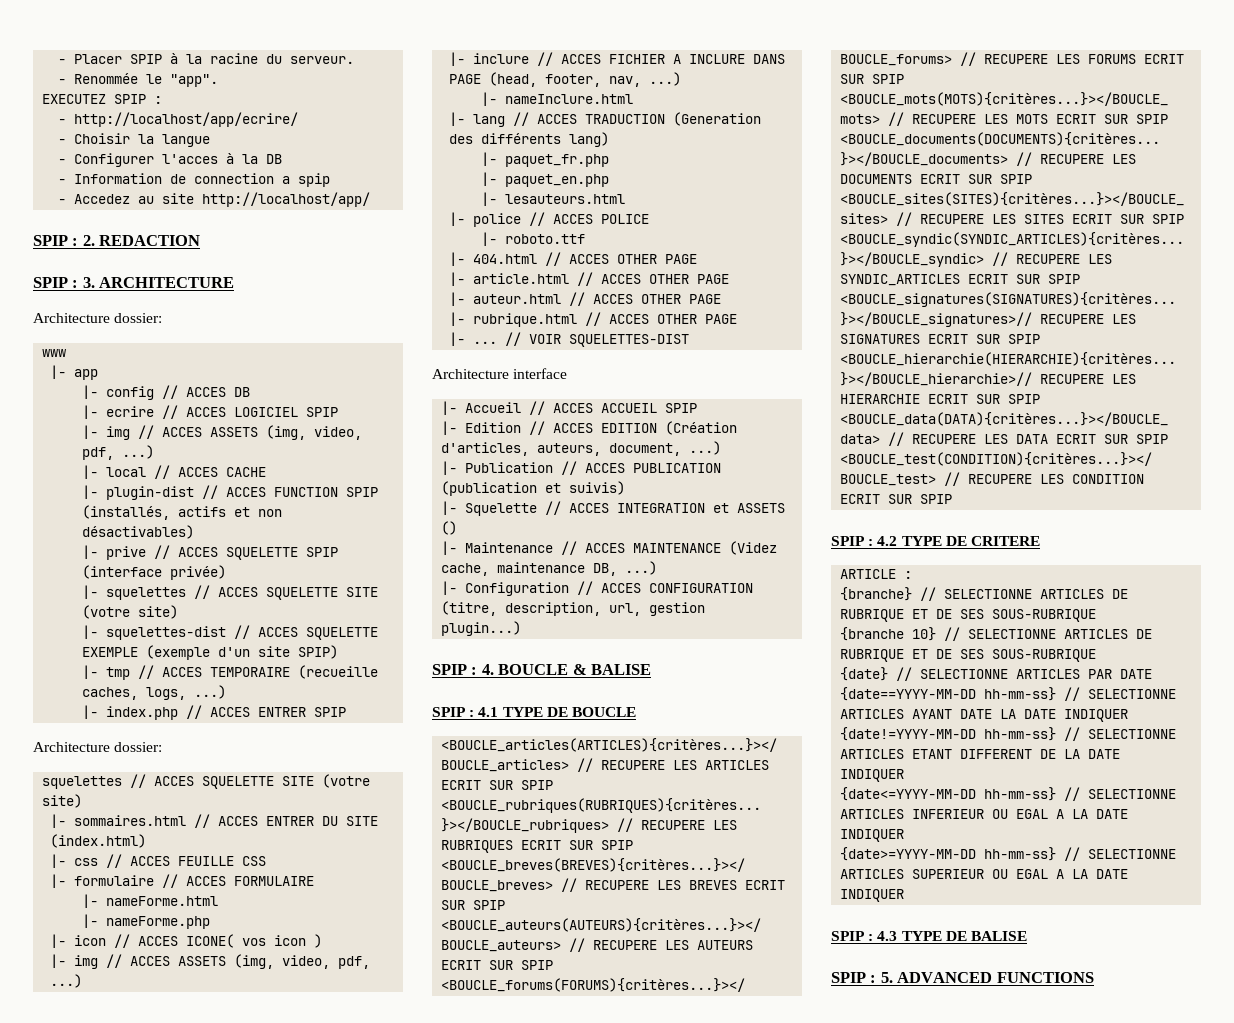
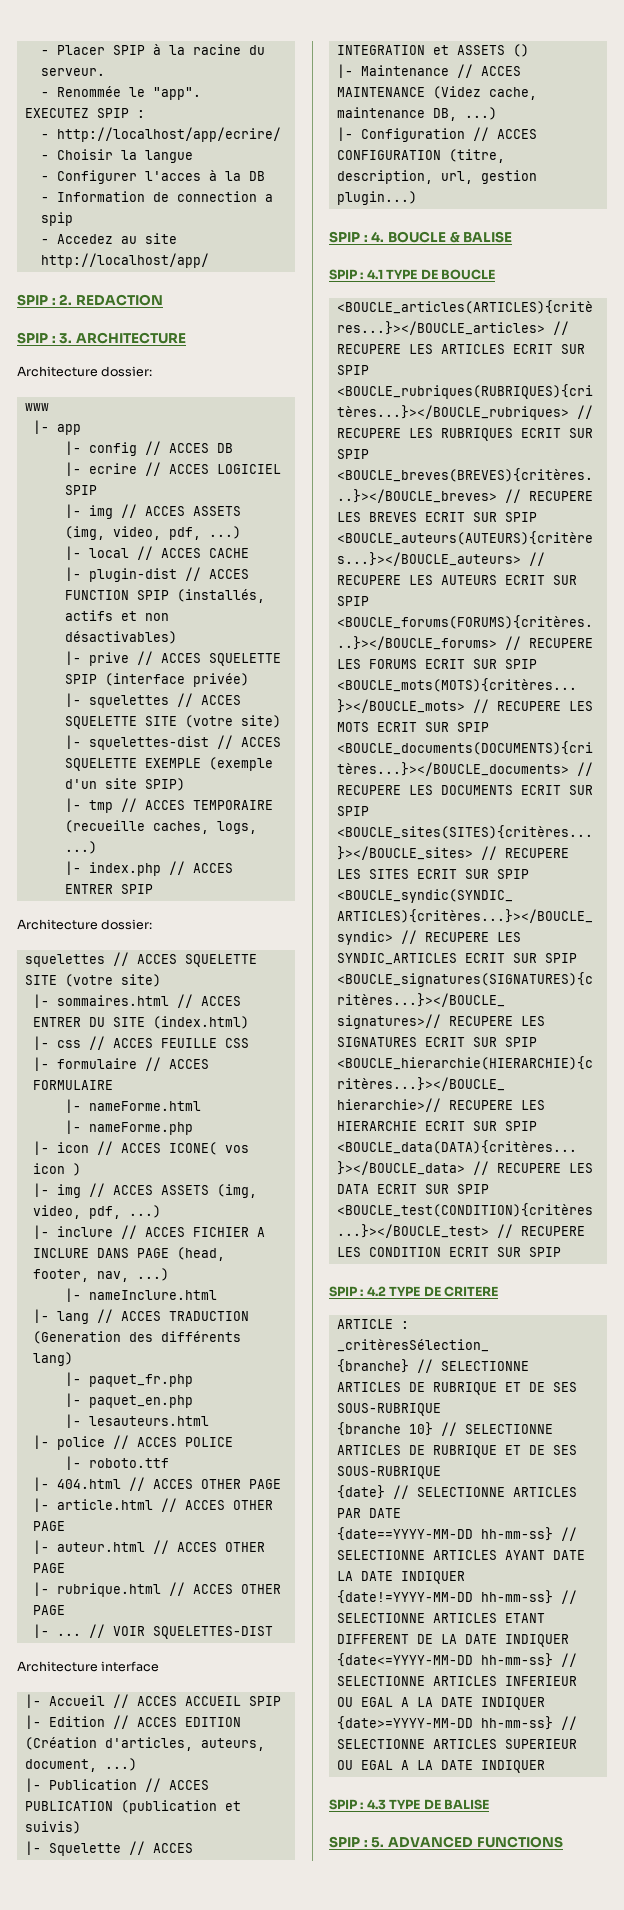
(913, 575) none -> [336,1339,489,1352] // _critèresSélection_

